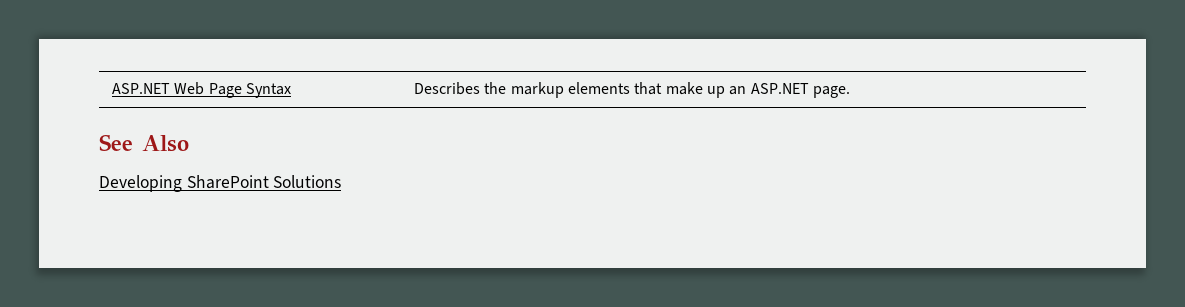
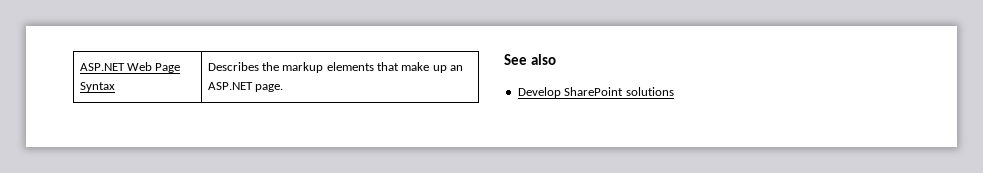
[142,135,189,152] [99,175,342,192] Also // Developing SharePoint Solutions -> [530,54,556,65] [517,87,674,98] also // Develop SharePoint solutions

